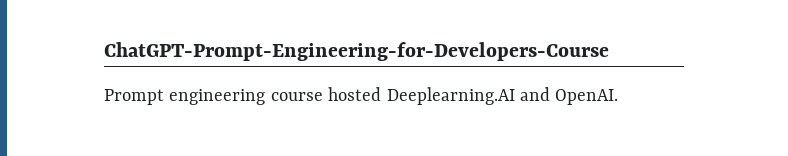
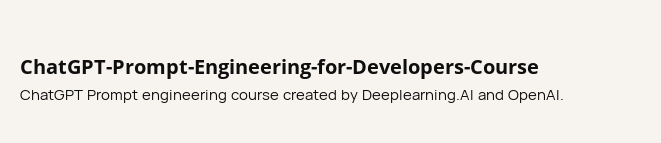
(609, 51) none -> [20,90,83,100] ChatGPT
[328,87,382,101] hosted -> [283,90,359,103] created by

